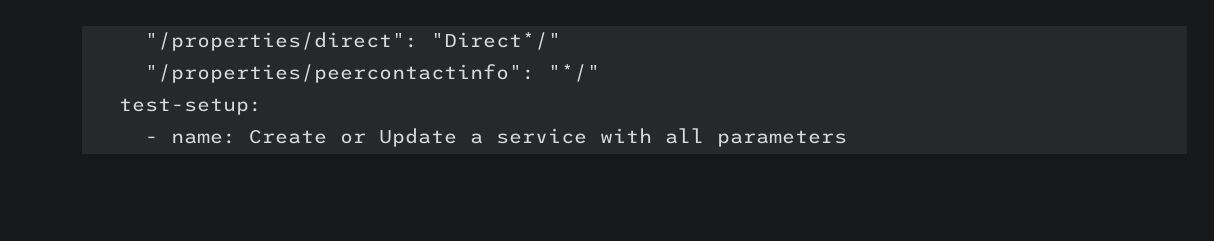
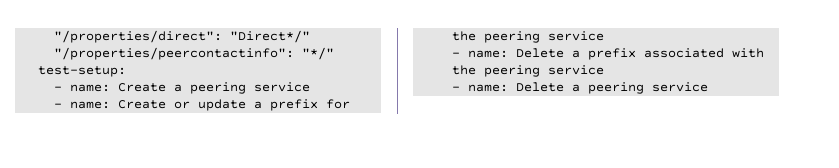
[340,128,848,147] or Update a service with all parameters -> [173,82,310,94] [53,99,350,111] [451,31,604,43] [451,48,764,60] [451,65,604,77] [451,82,708,94] a peering service // - name: Create or update a prefix for the peering service // - name: Delete a prefix associated with the peering service // - name: Delete a peering service

